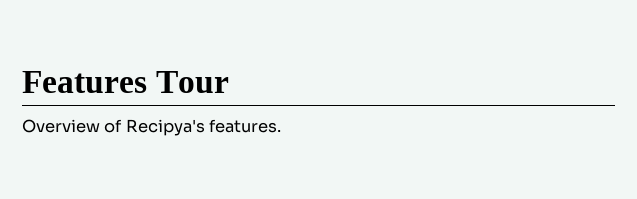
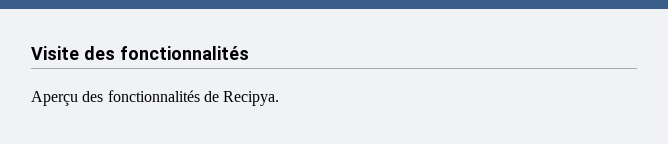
[22,71,230,93] [22,119,282,136] Features Tour // Overview of Recipya's features. -> [31,46,249,60] [31,90,280,106] Visite des fonctionnalités // Aperçu des fonctionnalités de Recipya.

